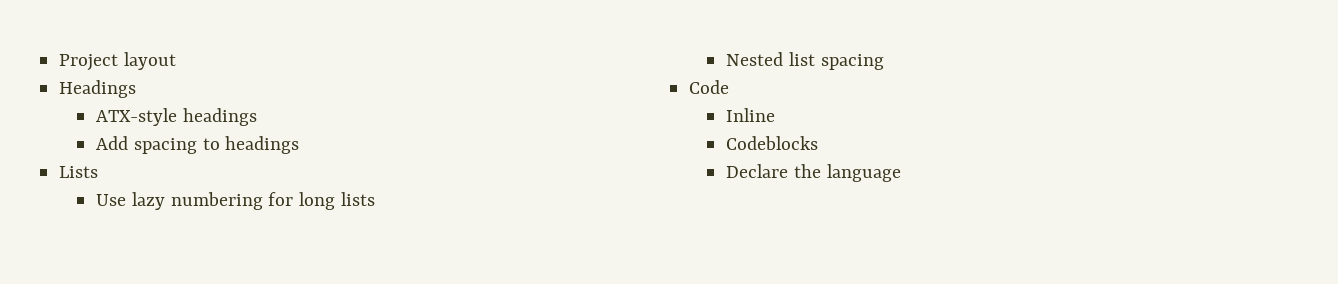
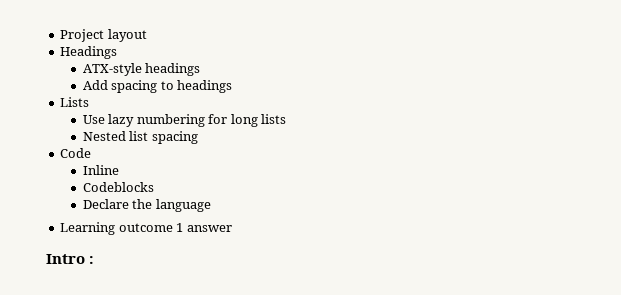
(901, 173) none -> [60,222,232,235] [46,254,95,264] // Learning outcome 1 answer // Intro :

